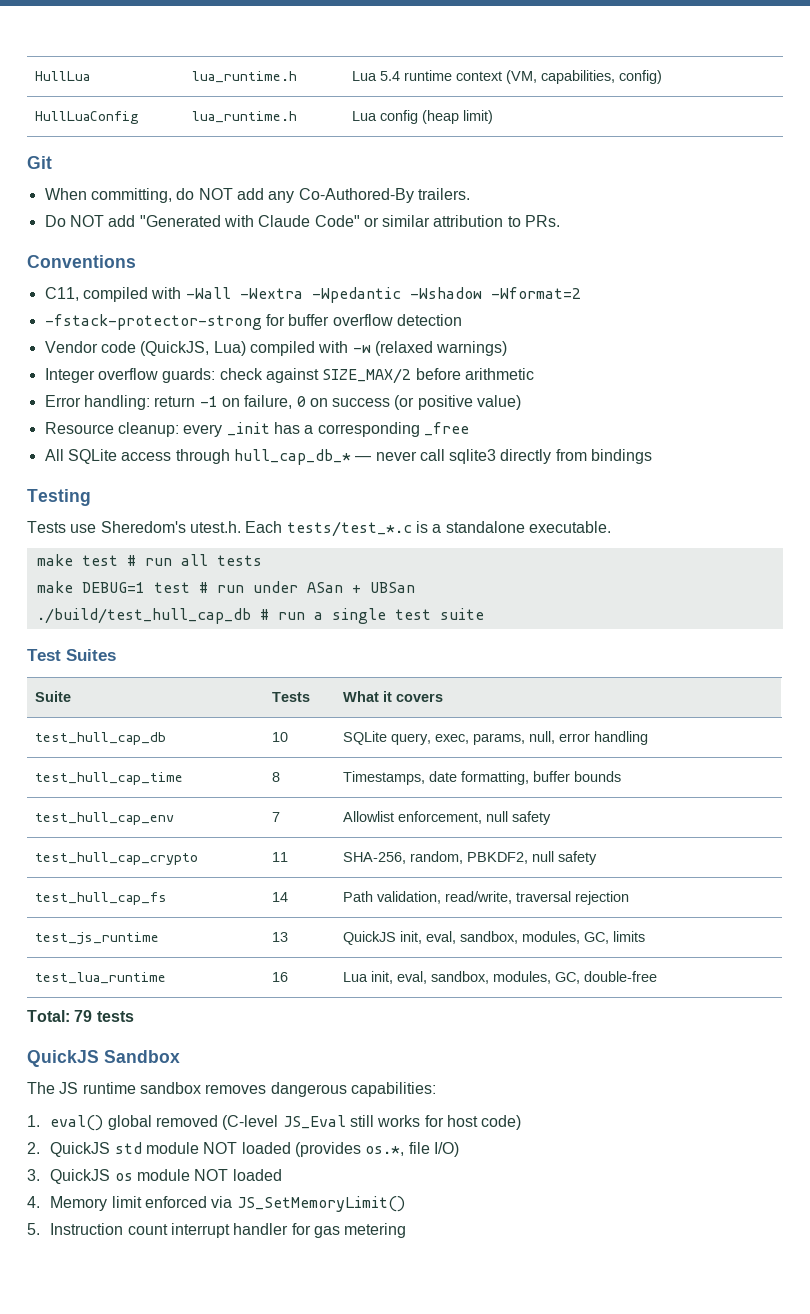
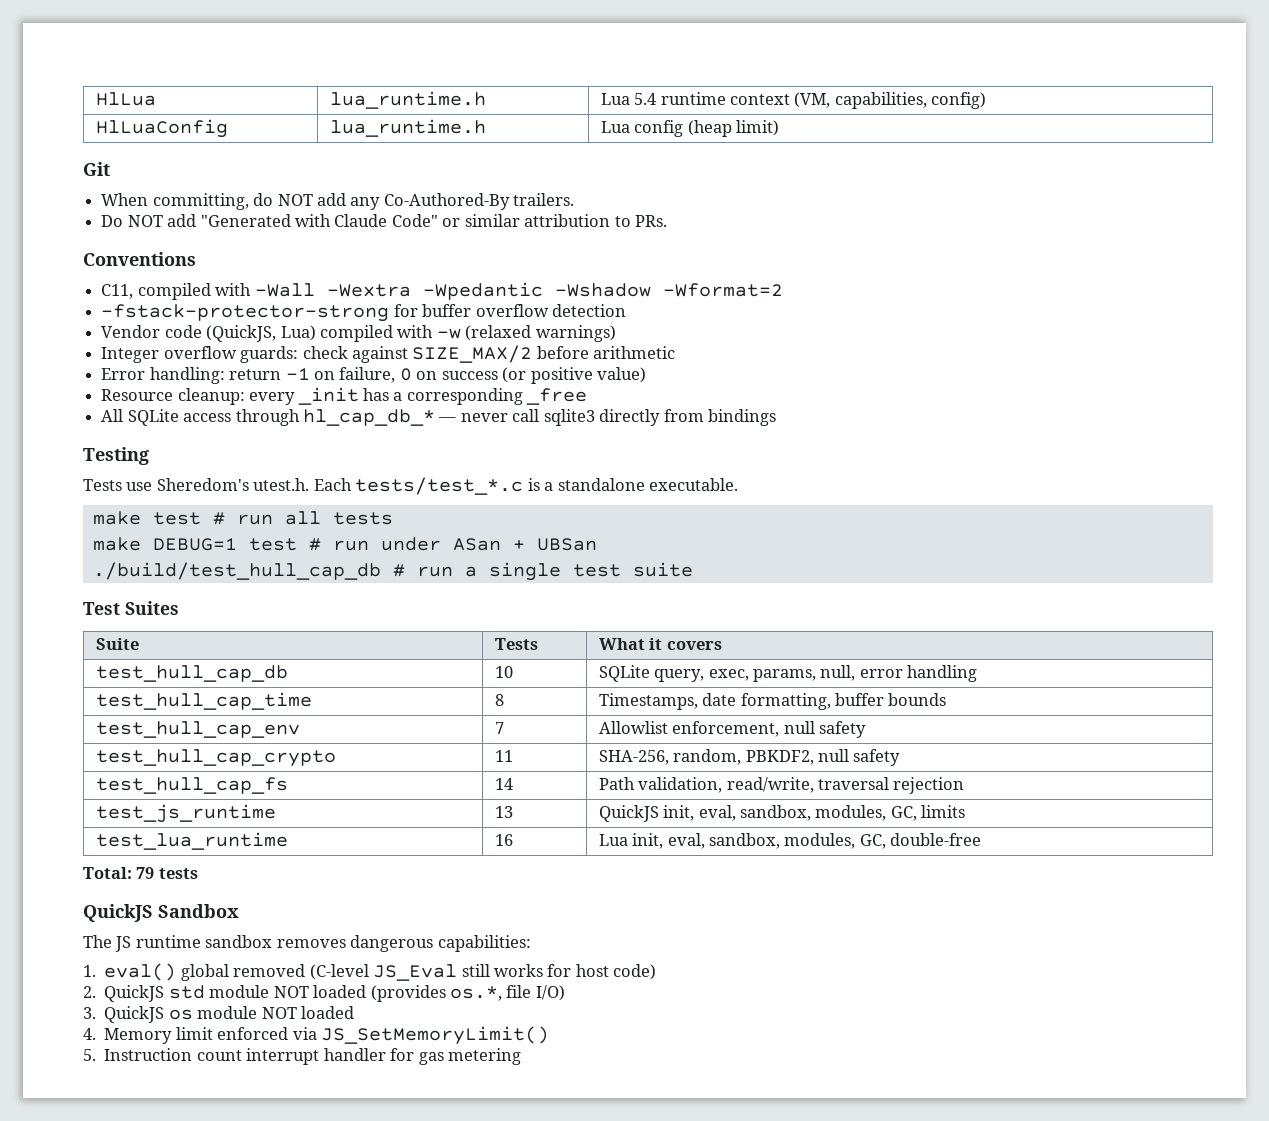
[34,71,90,81] HullLua -> [95,92,156,106] HlLua
[34,111,139,124] HullLuaConfig -> [95,119,228,138] HlLuaConfig
[233,449,351,465] hull_cap_db_* -> [302,409,435,426] hl_cap_db_*

